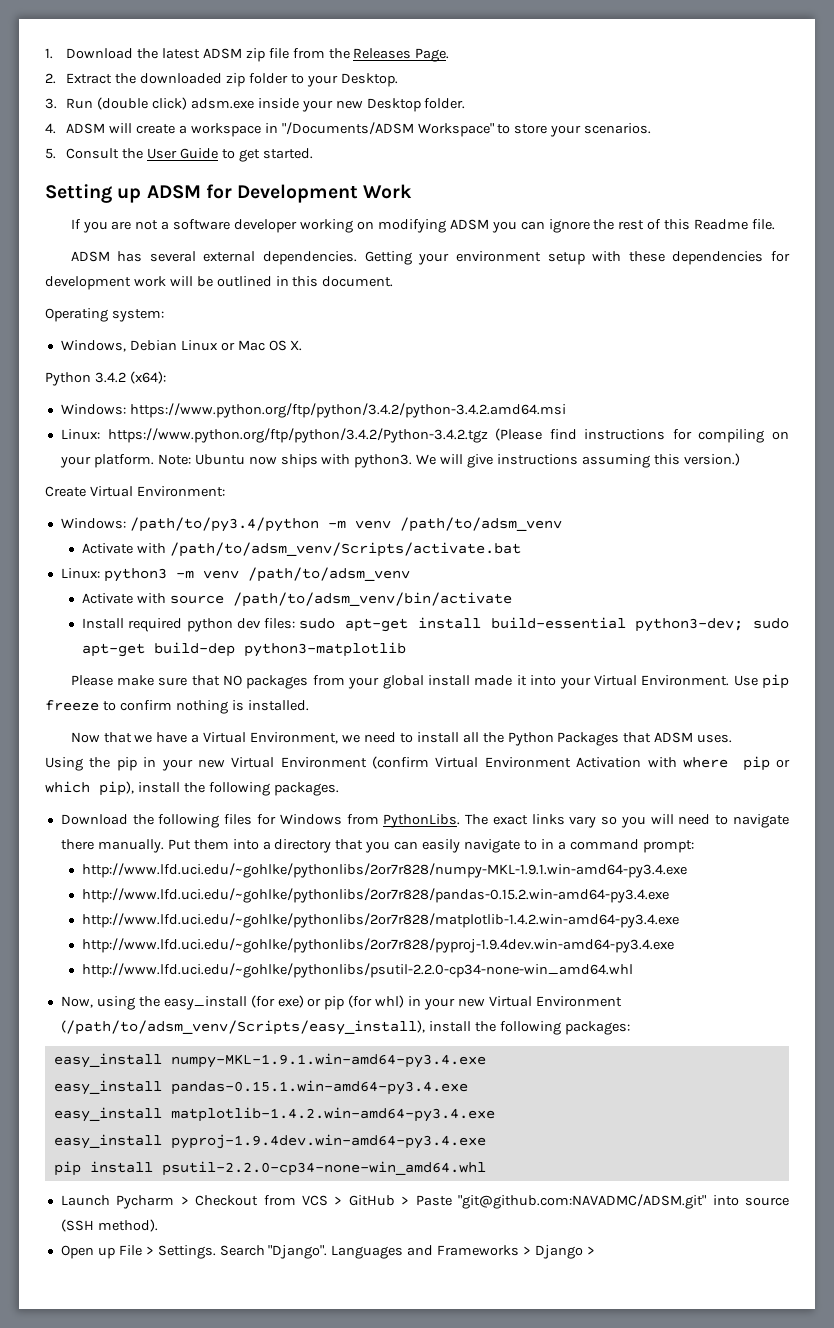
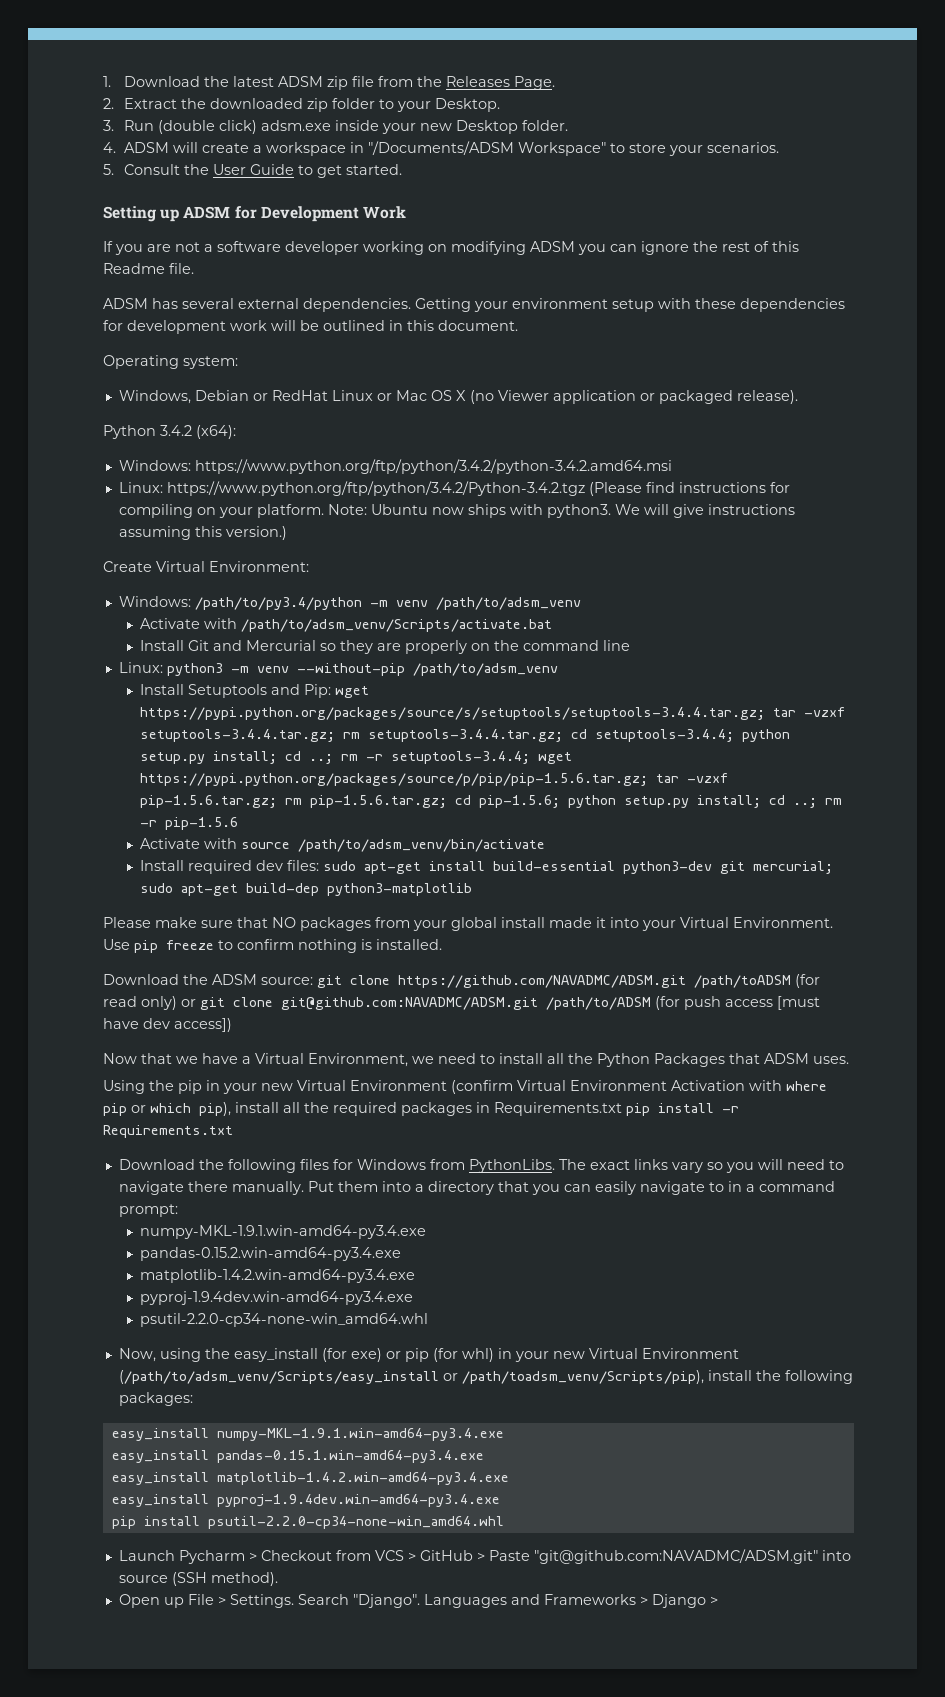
(177, 345) none -> [252,390,328,401] or RedHat
[290,340,303,351] X. -> [455,390,798,404] X (no Viewer application or packaged release).
(521, 549) none -> [140,640,631,654] // Install Git and Mercurial so they are properly on the command line
[247,567,410,582] /path/to/adsm_venv -> [296,663,558,676] [140,684,370,698] [140,707,846,720] [140,729,791,742] [140,751,573,764] [140,773,729,786] [140,795,843,808] [140,817,239,830] --without-pip /path/to/adsm_venv // Install Setuptools and Pip: wget https://pypi.python.org/packages/source/s/setuptools/setuptools-3.4.4.tar.gz; tar -vzxf setuptools-3.4.4.tar.gz; rm setuptools-3.4.4.tar.gz; cd setuptools-3.4.4; python setup.py install; cd ..; rm -r setuptools-3.4.4; wget https://pypi.python.org/packages/source/p/pip/pip-1.5.6.tar.gz; tar -vzxf pip-1.5.6.tar.gz; rm pip-1.5.6.tar.gz; cd pip-1.5.6; python setup.py install; cd ..; rm -r pip-1.5.6
[186,618,233,632] python -> (253, 867) none
[635,618,744,632] python3-dev; -> [623,861,834,874] python3-dev git mercurial;
(309, 705) none -> [103,974,820,988] [103,996,820,1010] [103,1018,232,1032] // Download the ADSM source: git clone https://github.com/NAVADMC/ADSM.git /path/toADSM (for read only) or git clone git@github.com:NAVADMC/ADSM.git /path/to/ADSM (for push access [must have dev access])
[183,782,339,796] the following packages. -> [283,1102,739,1116] [103,1125,233,1138] all the required packages in Requirements.txt pip install -r Requirements.txt
[82,863,688,878] [82,888,670,903] [82,913,680,928] [82,938,675,953] [82,963,634,978] http://www.lfd.uci.edu/~gohlke/pythonlibs/2or7r828/numpy-MKL-1.9.1.win-amd64-py3.4.exe // http://www.lfd.uci.edu/~gohlke/pythonlibs/2or7r828/pandas-0.15.2.win-amd64-py3.4.exe // http://www.lfd.uci.edu/~gohlke/pythonlibs/2or7r828/matplotlib-1.4.2.win-amd64-py3.4.exe // http://www.lfd.uci.edu/~gohlke/pythonlibs/2or7r828/pyproj-1.9.4dev.win-amd64-py3.4.exe // http://www.lfd.uci.edu/~gohlke/pythonlibs/psutil-2.2.0-cp34-none-win_amd64.whl -> [140,1225,427,1239] [140,1247,402,1261] [140,1269,416,1283] [140,1291,414,1305] [140,1313,429,1327] numpy-MKL-1.9.1.win-amd64-py3.4.exe // pandas-0.15.2.win-amd64-py3.4.exe // matplotlib-1.4.2.win-amd64-py3.4.exe // pyproj-1.9.4dev.win-amd64-py3.4.exe // psutil-2.2.0-cp34-none-win_amd64.whl
[60,1020,425,1035] (/path/to/adsm_venv/Scripts/easy_install), -> [118,1370,704,1384] (/path/to/adsm_venv/Scripts/easy_install or /path/toadsm_venv/Scripts/pip),

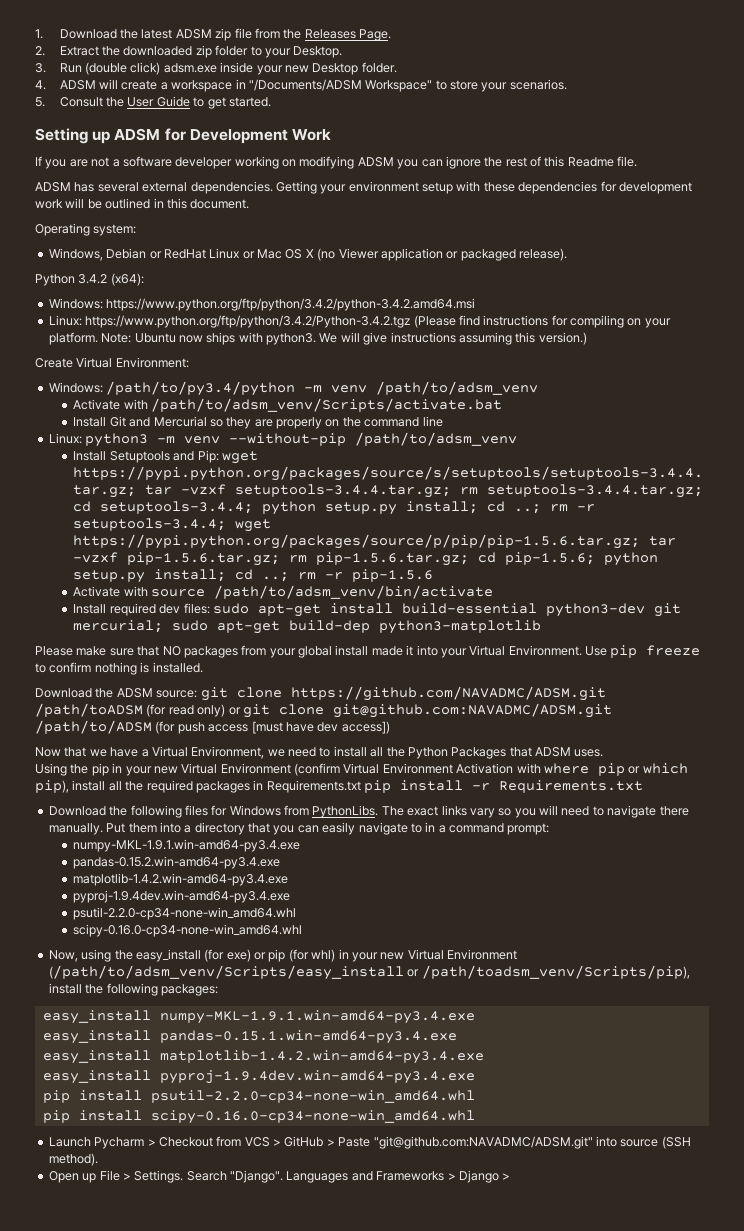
(429, 1320) none -> [73,924,303,937] // scipy-0.16.0-cp34-none-win_amd64.whl
(504, 1522) none -> [42,1110,475,1124] // pip install scipy-0.16.0-cp34-none-win_amd64.whl

